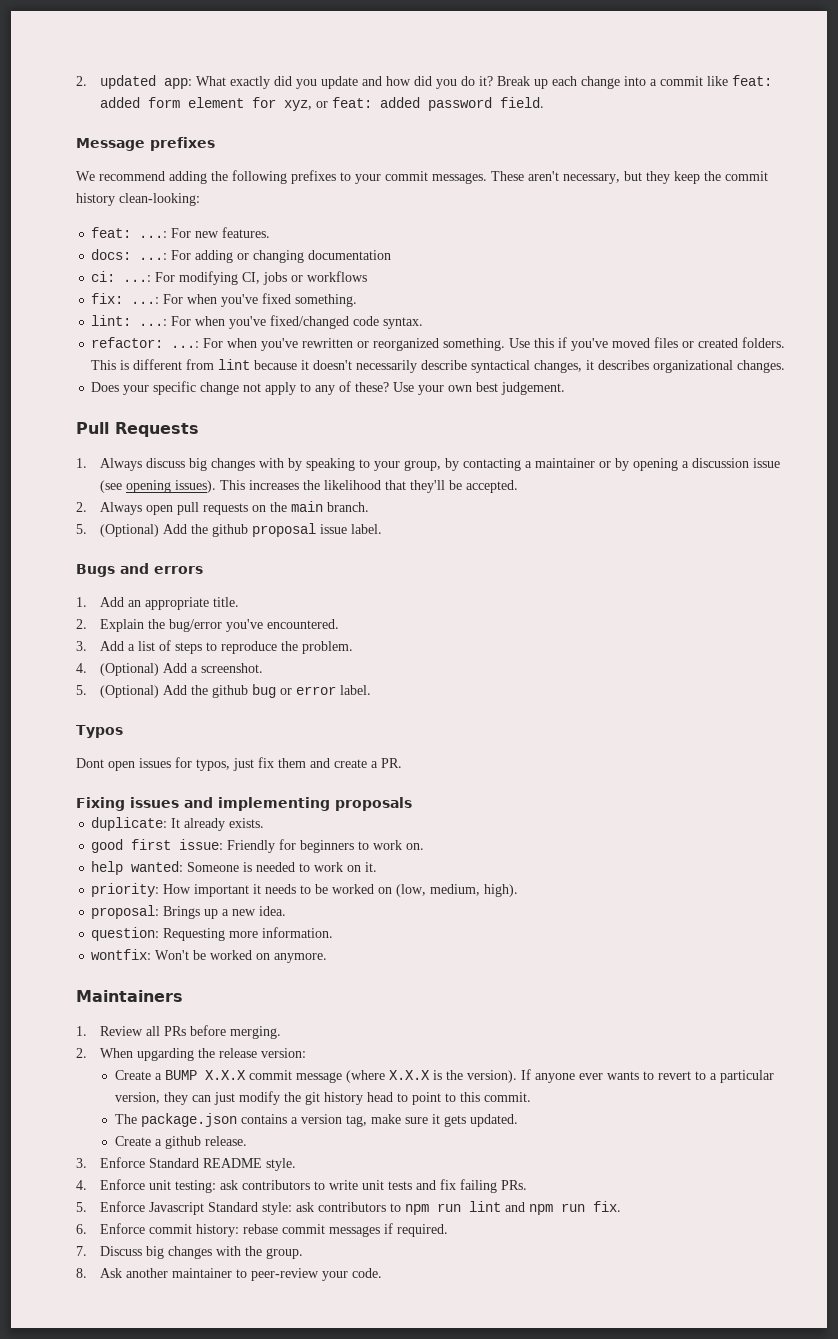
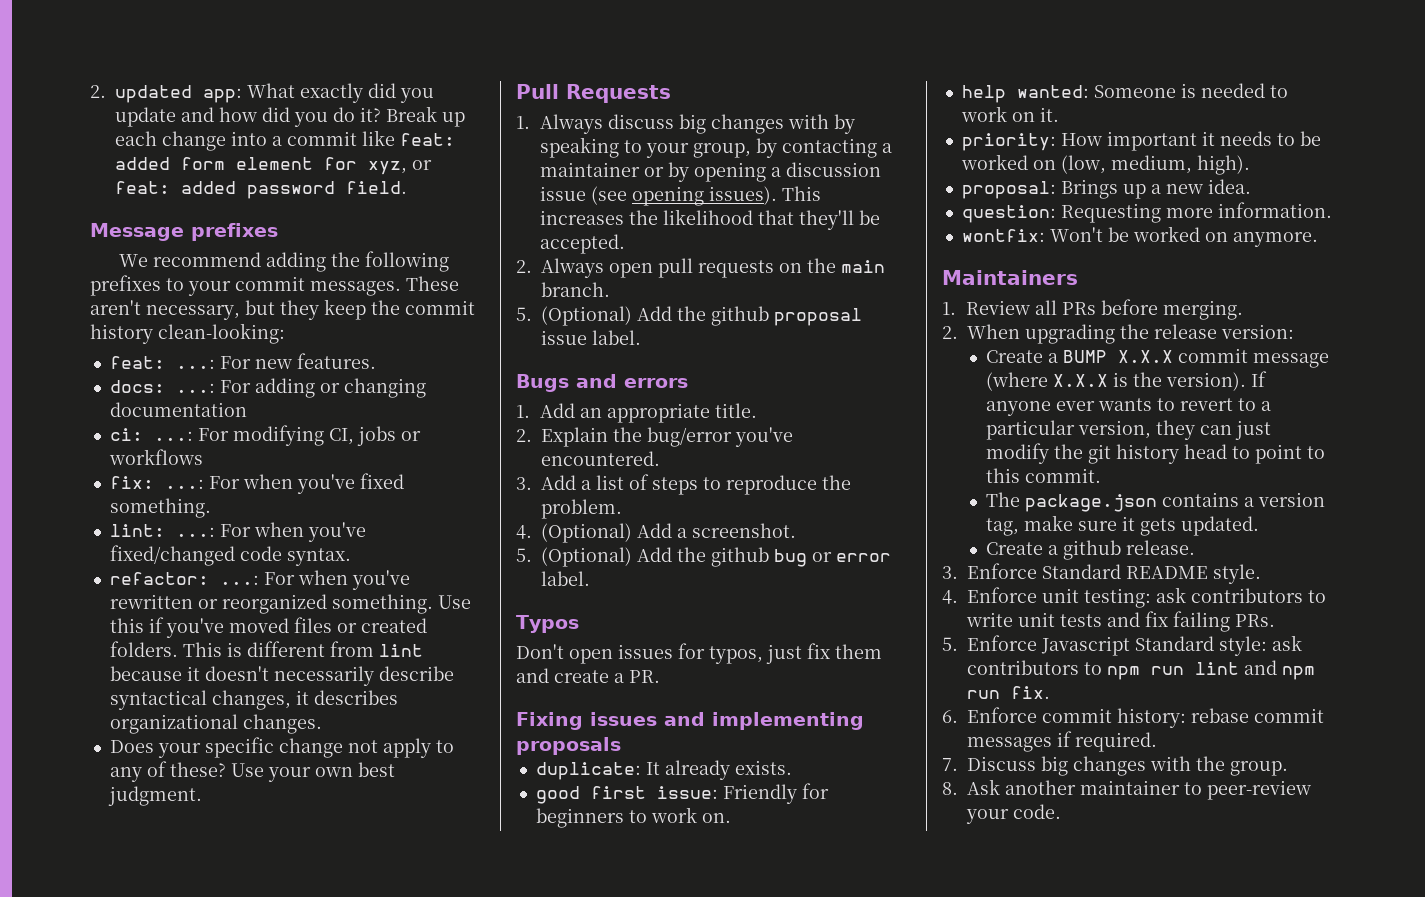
[501,382,566,395] judgement. -> [107,786,202,806] judgment.
[76,758,104,768] Dont -> [516,644,564,659] Don't
[136,1048,194,1061] upgarding -> [1025,324,1115,344] upgrading

